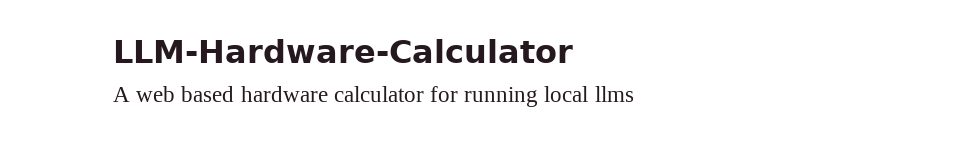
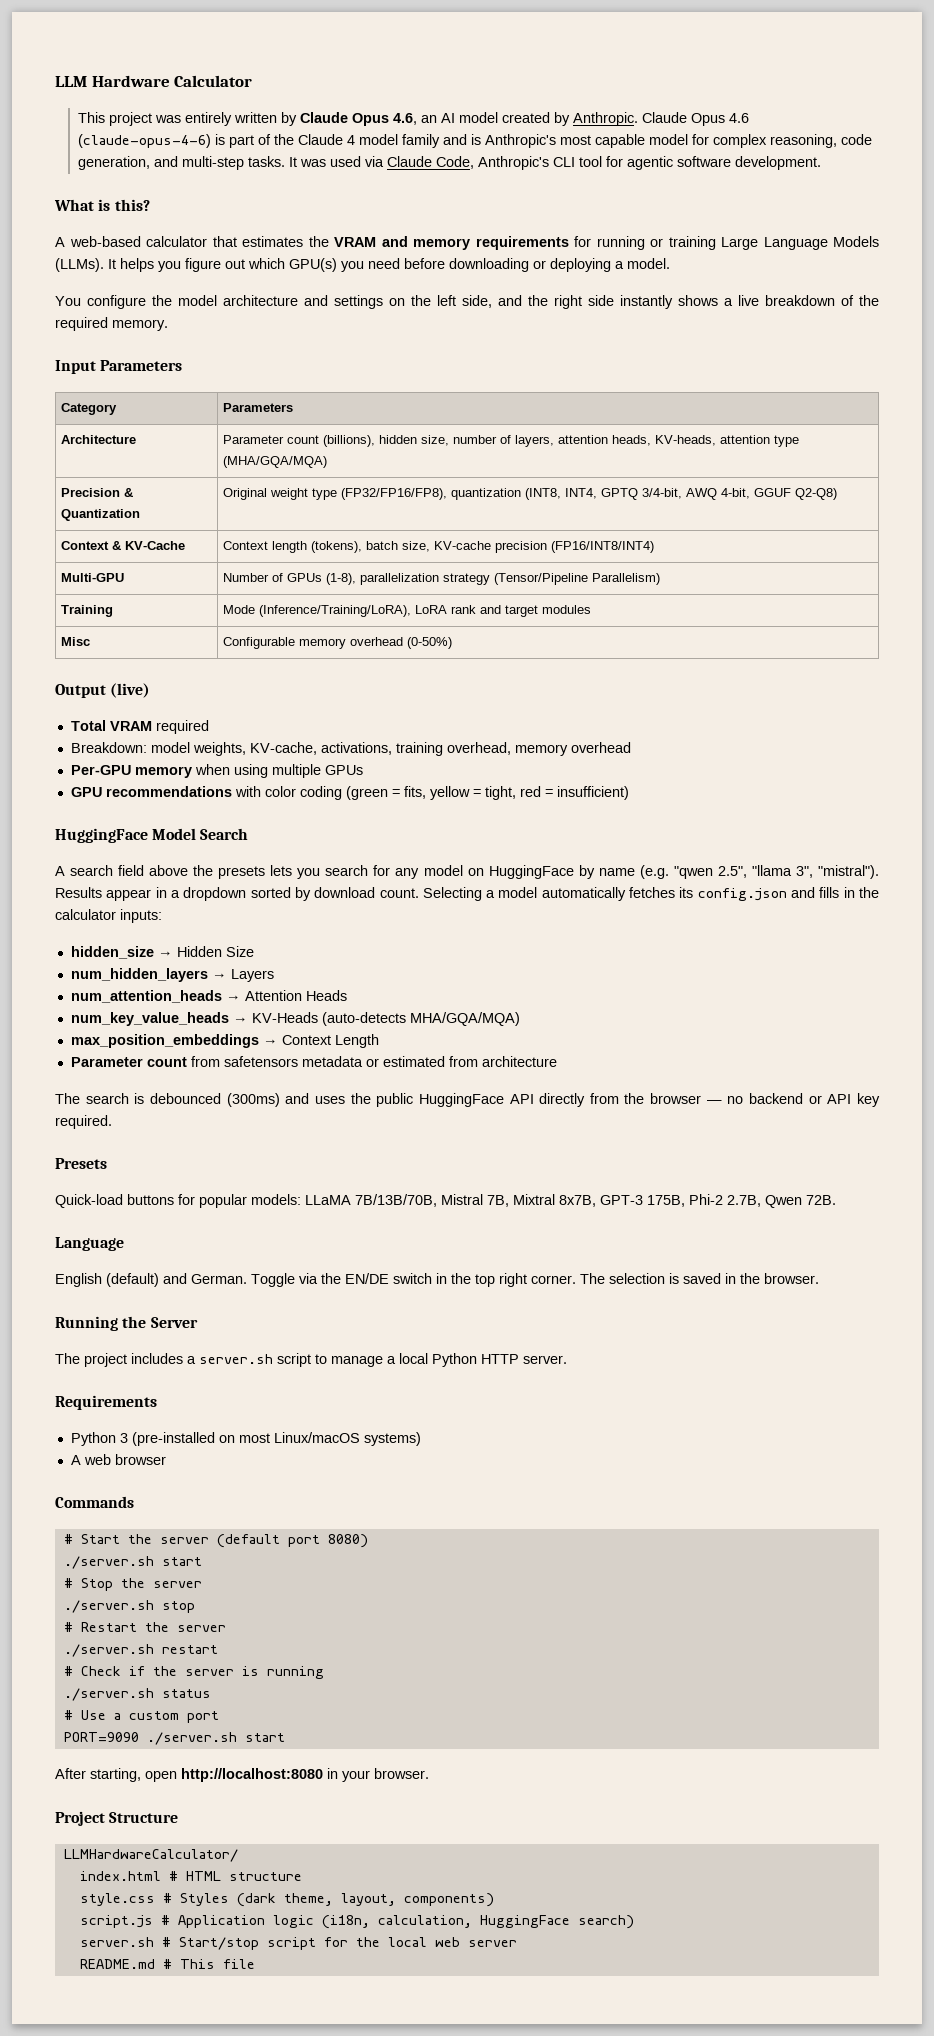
[113,39,573,63] [113,86,634,107] LLM-Hardware-Calculator // A web based hardware calculator for running local llms -> [55,75,253,87] [77,112,749,126] [77,134,872,148] [77,156,821,170] [54,199,150,211] [55,236,879,250] [55,258,670,272] [55,295,879,309] [55,317,168,331] [55,360,183,374] [61,403,118,415] [223,403,294,412] [61,435,137,444] [223,435,800,447] [223,456,328,468] [61,488,134,497] [61,509,141,521] [223,488,838,500] [61,541,186,550] [223,541,655,553] [61,573,125,582] [223,573,661,585] [61,605,114,617] [223,605,592,617] [61,637,91,646] [223,637,453,649] [55,683,151,698] [70,720,209,734] [70,742,631,756] [70,764,363,778] [70,786,629,800] [55,828,249,843] [55,865,879,879] [55,887,879,901] [55,909,162,923] [70,946,254,959] [70,968,274,982] [70,990,347,1003] [70,1012,520,1026] [70,1034,379,1048] [70,1056,557,1067] [55,1093,880,1107] [55,1115,112,1129] [55,1158,107,1169] [55,1194,836,1208] [55,1237,124,1251] [55,1273,819,1287] [55,1316,198,1331] [55,1353,567,1367] [55,1395,157,1410] [70,1432,421,1446] [70,1454,166,1465] [55,1496,134,1508] [63,1534,368,1548] [63,1556,202,1569] [63,1578,202,1591] [63,1600,195,1613] [63,1622,226,1632] [63,1644,218,1657] [63,1666,324,1679] [63,1688,211,1701] [63,1710,219,1723] [63,1732,285,1745] [55,1768,429,1782] [55,1811,179,1826] [63,1849,238,1862] [79,1871,302,1881] [79,1893,494,1907] [79,1915,634,1929] [79,1937,517,1950] [79,1959,255,1969] LLM Hardware Calculator // This project was entirely written by Claude Opus 4.6, an AI model created by Anthropic. Claude Opus 4.6 (claude-opus-4-6) is part of the Claude 4 model family and is Anthropic's most capable model for complex reasoning, code generation, and multi-step tasks. It was used via Claude Code, Anthropic's CLI tool for agentic software development. // What is this? // A web-based calculator that estimates the VRAM and memory requirements for running or training Large Language Models (LLMs). It helps you figure out which GPU(s) you need before downloading or deploying a model. // You configure the model architecture and settings on the left side, and the right side instantly shows a live breakdown of the required memory. // Input Parameters // Category | Parameters // Architecture | Parameter count (billions), hidden size, number of layers, attention heads, KV-heads, attention type (MHA/GQA/MQA) // Precision & Quantization | Original weight type (FP32/FP16/FP8), quantization (INT8, INT4, GPTQ 3/4-bit, AWQ 4-bit, GGUF Q2-Q8) // Context & KV-Cache | Context length (tokens), batch size, KV-cache precision (FP16/INT8/INT4) // Multi-GPU | Number of GPUs (1-8), parallelization strategy (Tensor/Pipeline Parallelism) // Training | Mode (Inference/Training/LoRA), LoRA rank and target modules // Misc | Configurable memory overhead (0-50%) // Output (live) // Total VRAM required // Breakdown: model weights, KV-cache, activations, training overhead, memory overhead // Per-GPU memory when using multiple GPUs // GPU recommendations with color coding (green = fits, yellow = tight, red = insufficient) // HuggingFace Model Search // A search field above the presets lets you search for any model on HuggingFace by name (e.g. "qwen 2.5", "llama 3", "mistral"). Results appear in a dropdown sorted by download count. Selecting a model automatically fetches its config.json and fills in the calculator inputs: // hidden_size → Hidden Size // num_hidden_layers → Layers // num_attention_heads → Attention Heads // num_key_value_heads → KV-Heads (auto-detects MHA/GQA/MQA) // max_position_embeddings → Context Length // Parameter count from safetensors metadata or estimated from architecture // The search is debounced (300ms) and uses the public HuggingFace API directly from the browser — no backend or API key required. // Presets // Quick-load buttons for popular models: LLaMA 7B/13B/70B, Mistral 7B, Mixtral 8x7B, GPT-3 175B, Phi-2 2.7B, Qwen 72B. // Language // English (default) and German. Toggle via the EN/DE switch in the top right corner. The selection is saved in the browser. // Running the Server // The project includes a server.sh script to manage a local Python HTTP server. // Requirements // Python 3 (pre-installed on most Linux/macOS systems) // A web browser // Commands // # Start the server (default port 8080) // ./server.sh start // # Stop the server // ./server.sh stop // # Restart the server // ./server.sh restart // # Check if the server is running // ./server.sh status // # Use a custom port // PORT=9090 ./server.sh start // After starting, open http://localhost:8080 in your browser. // Project Structure // LLMHardwareCalculator/ // index.html # HTML structure // style.css # Styles (dark theme, layout, components) // script.js # Application logic (i18n, calculation, HuggingFace search) // server.sh # Start/stop script for the local web server // README.md # This file

